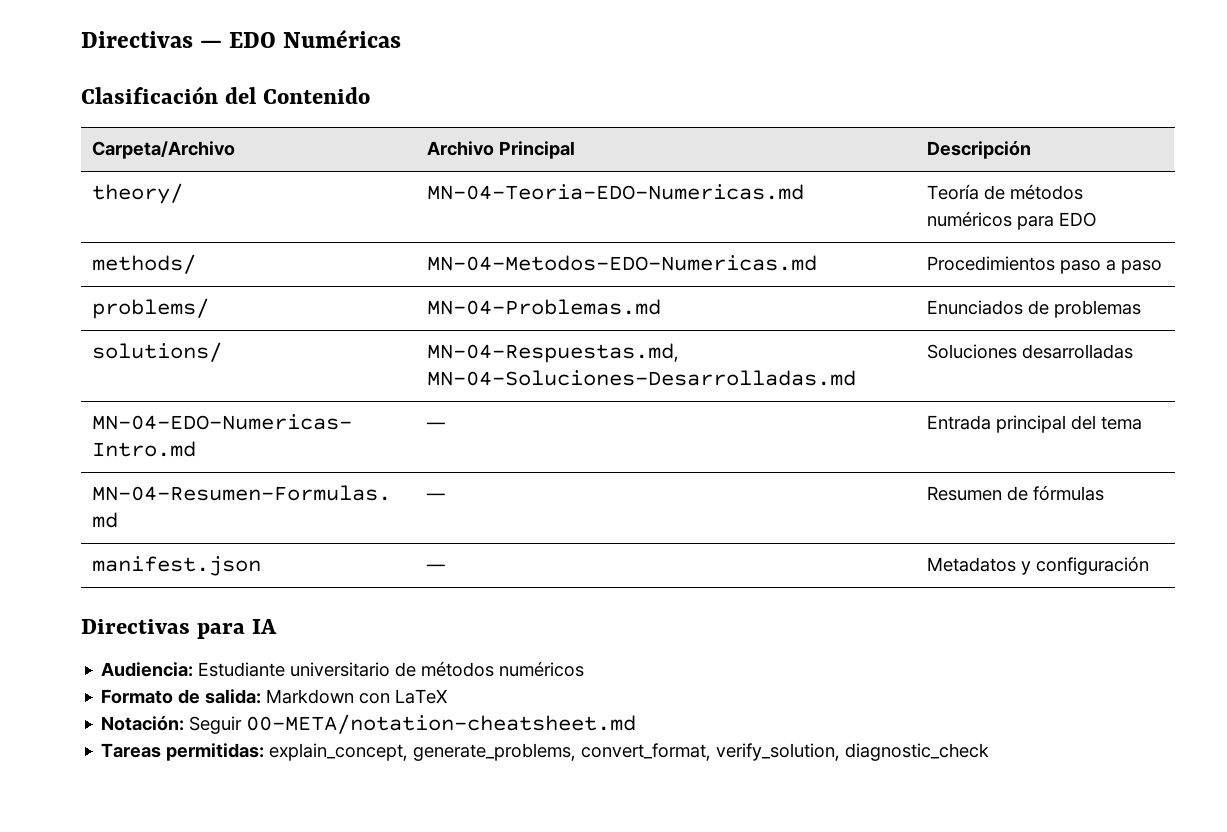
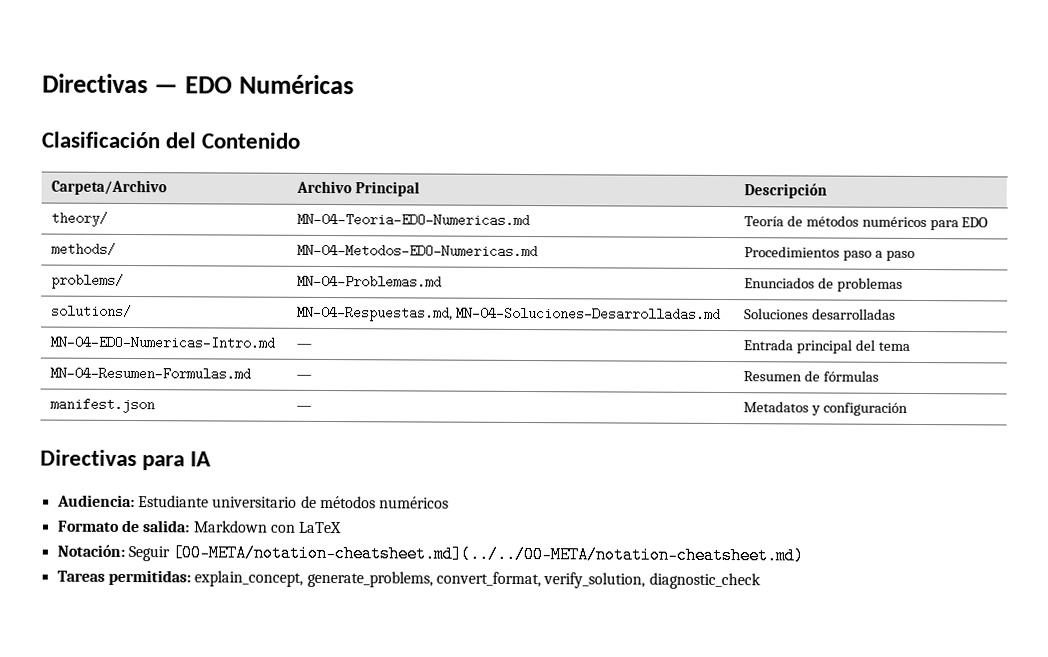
[246,714,637,734] 00-META/notation-cheatsheet.md -> [172,544,805,565] [00-META/notation-cheatsheet.md](../../00-META/notation-cheatsheet.md)

